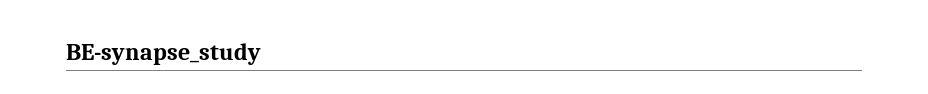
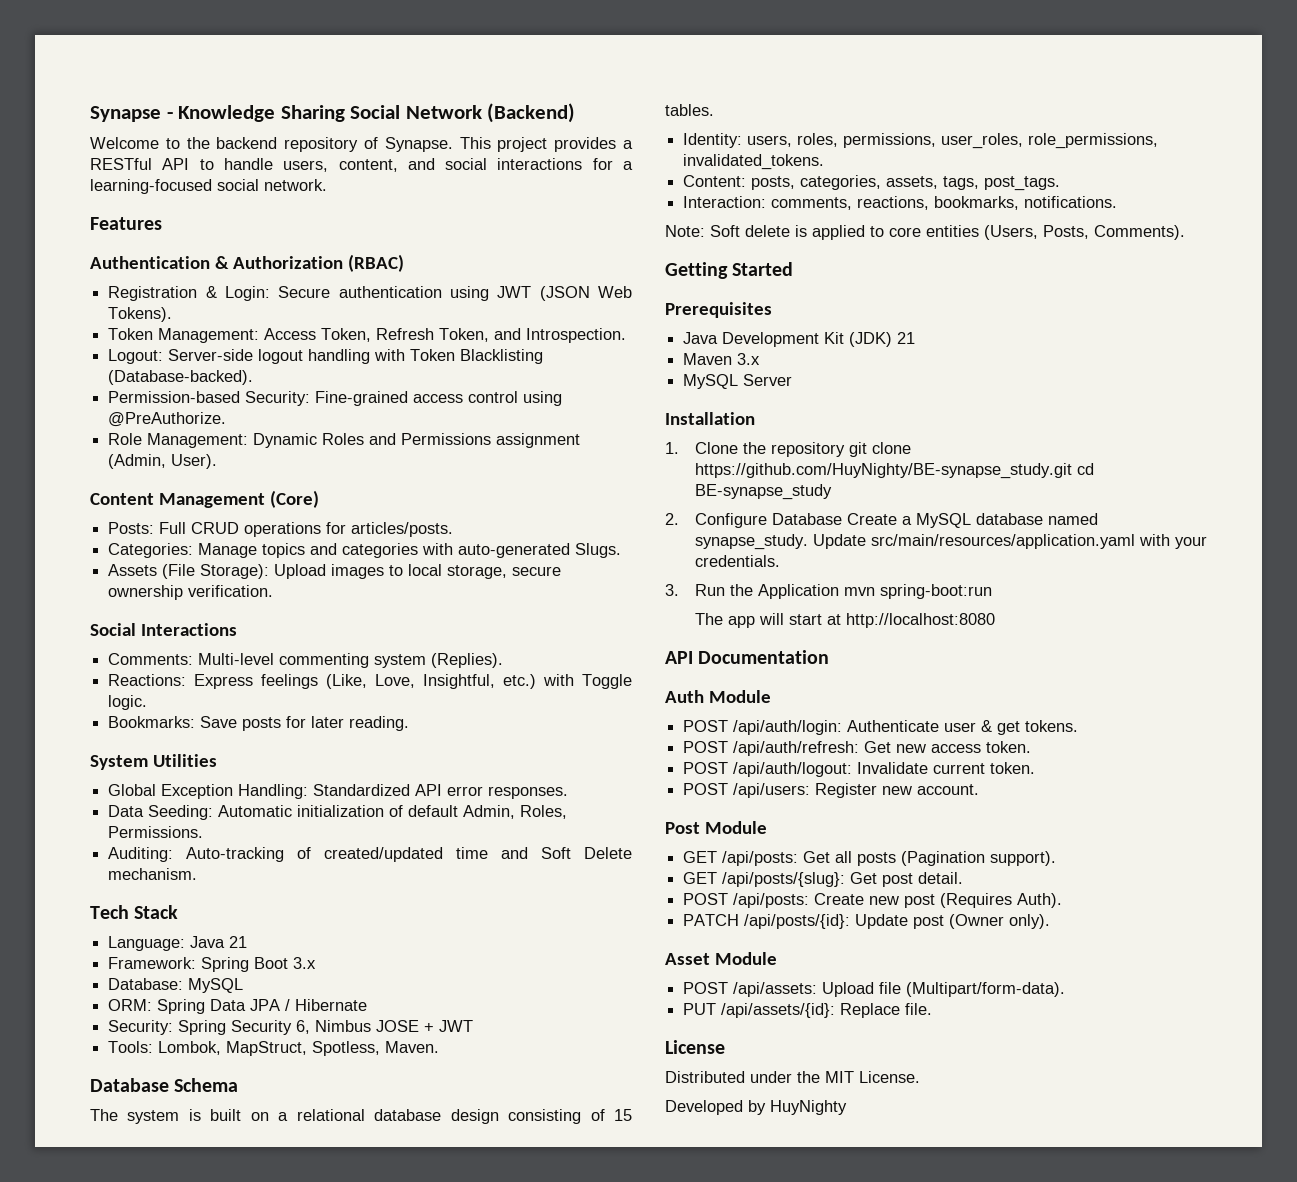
[66,43,261,65] BE-synapse_study -> [90,103,576,123] [90,137,633,152] [90,158,633,172] [90,179,327,194] [90,217,162,230] [90,254,404,272] [108,286,632,301] [108,307,173,322] [108,328,627,343] [108,349,544,364] [108,370,254,385] [108,391,563,406] [108,412,227,427] [108,433,581,448] [108,454,218,469] [90,490,319,508] [108,522,454,537] [108,543,622,558] [108,564,562,579] [108,585,274,600] [90,623,237,636] [108,653,504,668] [108,674,632,689] [108,695,148,710] [108,716,410,731] [90,754,217,770] [108,784,569,799] [108,805,568,820] [108,826,204,838] [108,847,633,862] [108,868,198,880] [90,905,179,919] [108,936,248,951] [108,957,317,972] [108,978,244,993] [108,999,368,1014] [108,1020,474,1035] [108,1041,440,1056] [90,1078,239,1092] [90,1109,632,1124] [665,104,714,116] [683,133,1159,149] [683,154,825,170] [683,175,1061,191] [683,196,1118,210] [665,225,1185,240] [665,262,794,279] [665,302,772,318] [683,332,916,347] [683,353,761,365] [683,374,793,389] [665,412,755,425] [665,442,911,457] [694,463,1094,479] [694,484,832,500] [665,513,1098,528] [694,534,1207,550] [694,555,780,567] [665,584,992,599] [694,613,995,628] [665,650,830,664] [665,690,771,703] [683,720,1079,735] [683,741,1032,756] [683,762,1036,777] [683,783,980,798] [665,821,767,834] [683,851,1057,866] [683,872,964,887] [683,893,1063,908] [683,914,1051,929] [665,952,777,965] [683,982,1066,997] [683,1003,933,1018] [665,1040,725,1054] [665,1071,920,1083] [665,1100,847,1115] Synapse - Knowledge Sharing Social Network (Backend) // Welcome to the backend repository of Synapse. This project provides a RESTful API to handle users, content, and social interactions for a learning-focused social network. // Features // Authentication & Authorization (RBAC) // Registration & Login: Secure authentication using JWT (JSON Web Tokens). // Token Management: Access Token, Refresh Token, and Introspection. // Logout: Server-side logout handling with Token Blacklisting (Database-backed). // Permission-based Security: Fine-grained access control using @PreAuthorize. // Role Management: Dynamic Roles and Permissions assignment (Admin, User). // Content Management (Core) // Posts: Full CRUD operations for articles/posts. // Categories: Manage topics and categories with auto-generated Slugs. // Assets (File Storage): Upload images to local storage, secure ownership verification. // Social Interactions // Comments: Multi-level commenting system (Replies). // Reactions: Express feelings (Like, Love, Insightful, etc.) with Toggle logic. // Bookmarks: Save posts for later reading. // System Utilities // Global Exception Handling: Standardized API error responses. // Data Seeding: Automatic initialization of default Admin, Roles, Permissions. // Auditing: Auto-tracking of created/updated time and Soft Delete mechanism. // Tech Stack // Language: Java 21 // Framework: Spring Boot 3.x // Database: MySQL // ORM: Spring Data JPA / Hibernate // Security: Spring Security 6, Nimbus JOSE + JWT // Tools: Lombok, MapStruct, Spotless, Maven. // Database Schema // The system is built on a relational database design consisting of 15 tables. // Identity: users, roles, permissions, user_roles, role_permissions, invalidated_tokens. // Content: posts, categories, assets, tags, post_tags. // Interaction: comments, reactions, bookmarks, notifications. // Note: Soft delete is applied to core entities (Users, Posts, Comments). // Getting Started // Prerequisites // Java Development Kit (JDK) 21 // Maven 3.x // MySQL Server // Installation // 1. Clone the repository git clone https://github.com/HuyNighty/BE-synapse_study.git cd BE-synapse_study // 2. Configure Database Create a MySQL database named synapse_study. Update src/main/resources/application.yaml with your credentials. // 3. Run the Application mvn spring-boot:run // The app will start at http://localhost:8080 // API Documentation // Auth Module // POST /api/auth/login: Authenticate user & get tokens. // POST /api/auth/refresh: Get new access token. // POST /api/auth/logout: Invalidate current token. // POST /api/users: Register new account. // Post Module // GET /api/posts: Get all posts (Pagination support). // GET /api/posts/{slug}: Get post detail. // POST /api/posts: Create new post (Requires Auth). // PATCH /api/posts/{id}: Update post (Owner only). // Asset Module // POST /api/assets: Upload file (Multipart/form-data). // PUT /api/assets/{id}: Replace file. // License // Distributed under the MIT License. // Developed by HuyNighty

